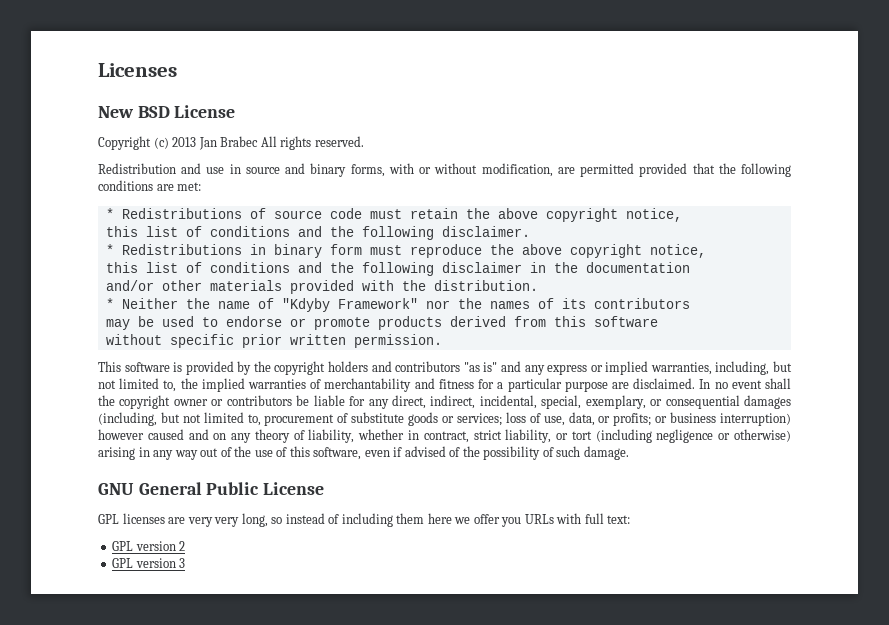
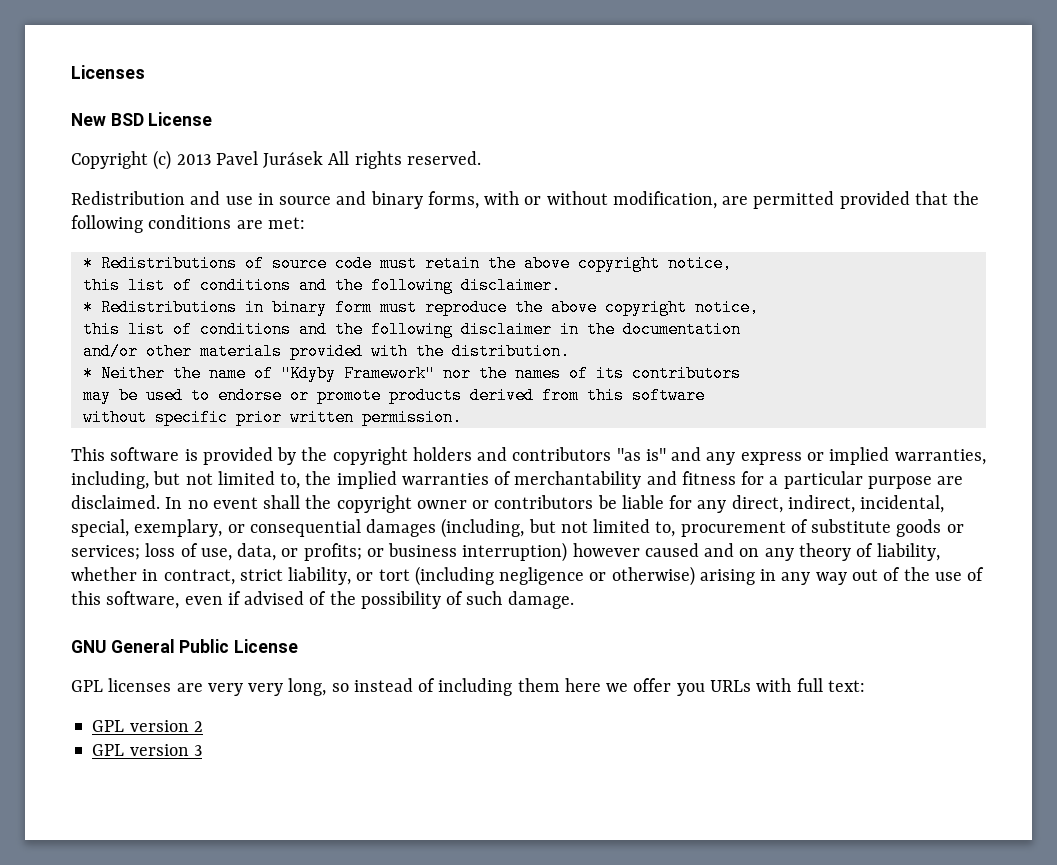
[198,136,259,150] Jan Brabec -> [215,151,324,168] Pavel Jurásek

